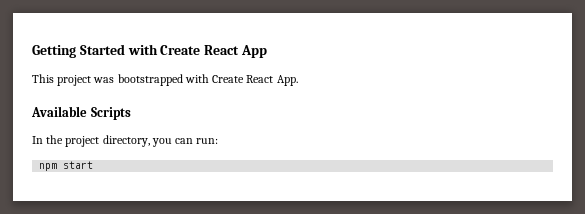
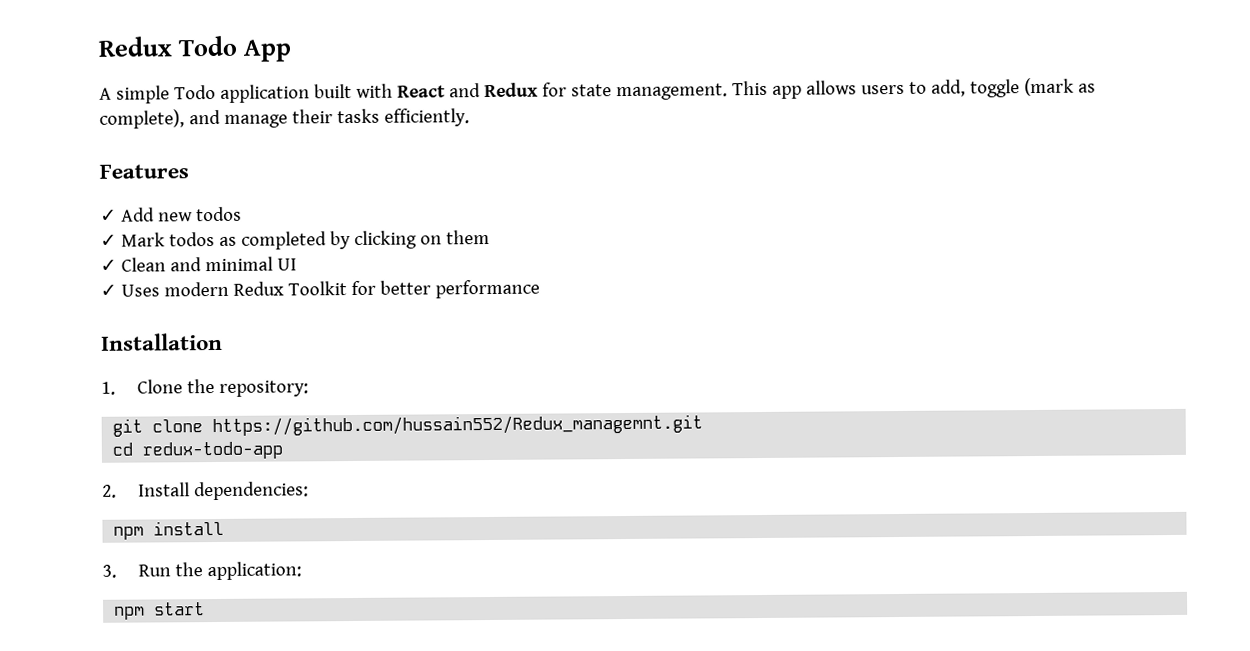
[32,44,267,58] [32,74,298,86] [31,106,131,120] [32,135,219,147] Getting Started with Create React App // This project was bootstrapped with Create React App. // Available Scripts // In the project directory, you can run: -> [98,35,293,62] [99,77,1096,104] [99,108,470,129] [99,164,189,179] [100,206,242,222] [100,229,490,250] [100,256,297,272] [100,279,540,299] [101,332,223,351] [101,379,310,397] [112,414,704,437] [112,441,284,460] [102,481,310,501] [113,520,225,540] [102,561,303,581] Redux Todo App // A simple Todo application built with React and Redux for state management. This app allows users to add, toggle (mark as complete), and manage their tasks efficiently. // Features // ✓ Add new todos // ✓ Mark todos as completed by clicking on them // ✓ Clean and minimal UI // ✓ Uses modern Redux Toolkit for better performance // Installation // 1. Clone the repository: // git clone https://github.com/hussain552/Redux_managemnt.git // cd redux-todo-app // 2. Install dependencies: // npm install // 3. Run the application:

